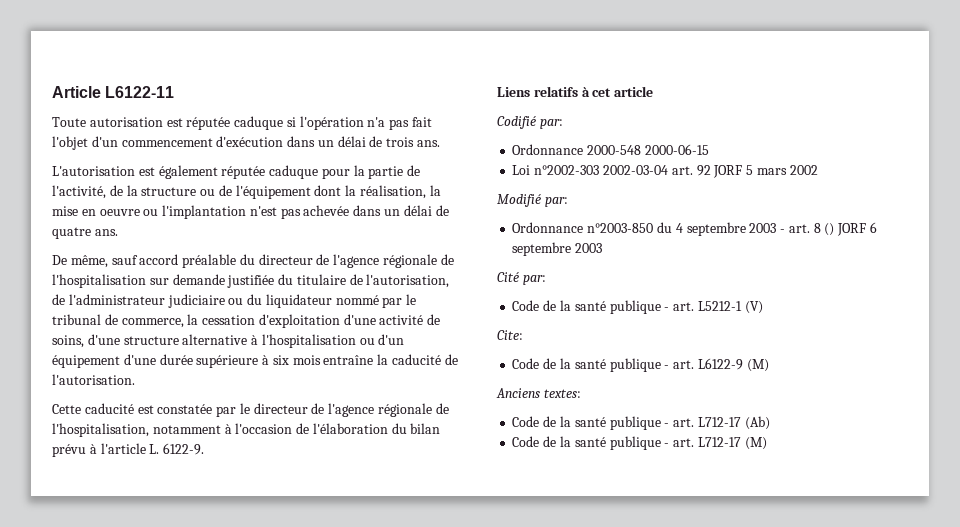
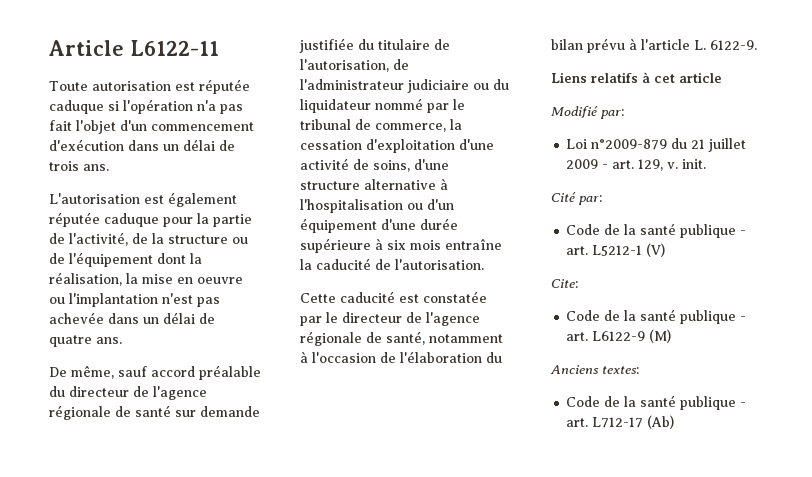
[52,274,146,288] l'hospitalisation -> [135,405,171,417] santé
[52,423,149,437] l'hospitalisation, -> [386,331,425,345] santé,
[497,116,563,129] [512,144,709,155] [512,165,818,178] [497,194,568,207] [512,222,877,236] [512,242,603,256] Codifié par: // Ordonnance 2000-548 2000-06-15 // Loi n°2002-303 2002-03-04 art. 92 JORF 5 mars 2002 // Modifié par: // Ordonnance n°2003-850 du 4 septembre 2003 - art. 8 () JORF 6 septembre 2003 -> [551,106,624,119] [566,138,747,152] [566,159,707,171] Modifié par: // Loi n°2009-879 du 21 juillet 2009 - art. 129, v. init.
[512,436,767,450] // Code de la santé publique - art. L712-17 (M) -> (675, 422) none

